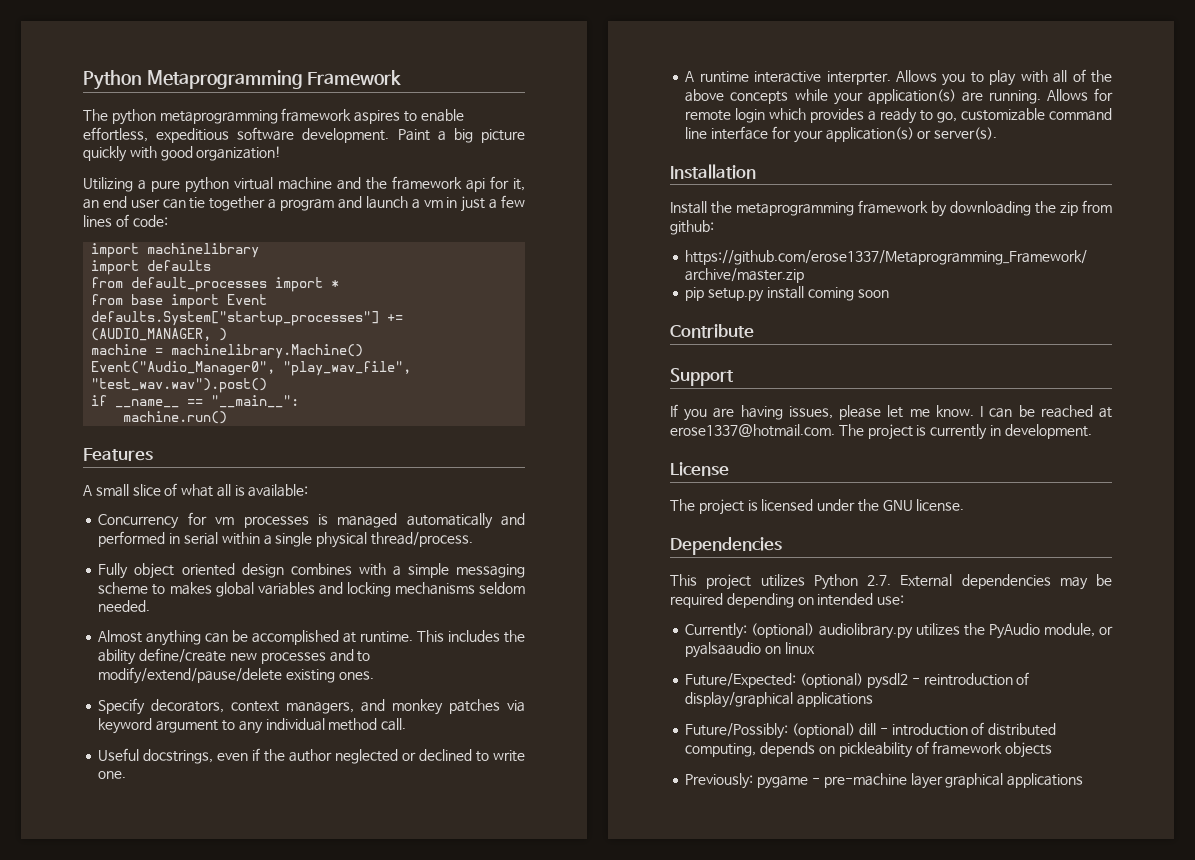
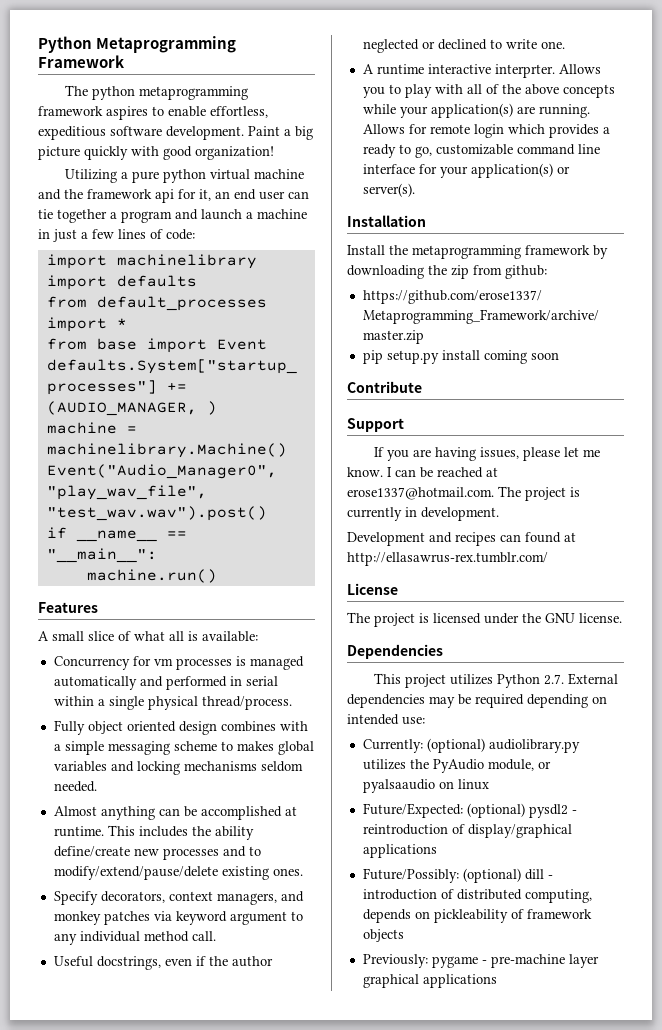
[423,200,443,208] vm -> [257,209,307,219] machine
(1092, 431) none -> [347,532,576,546] [347,552,548,566] // Development and recipes can found at http://ellasawrus-rex.tumblr.com/

